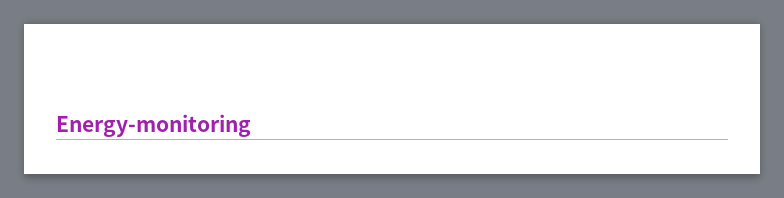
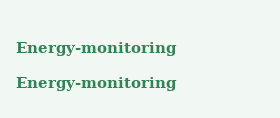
[56,114,251,137] Energy-monitoring -> [16,42,177,56] [16,77,177,91] Energy-monitoring // Energy-monitoring

